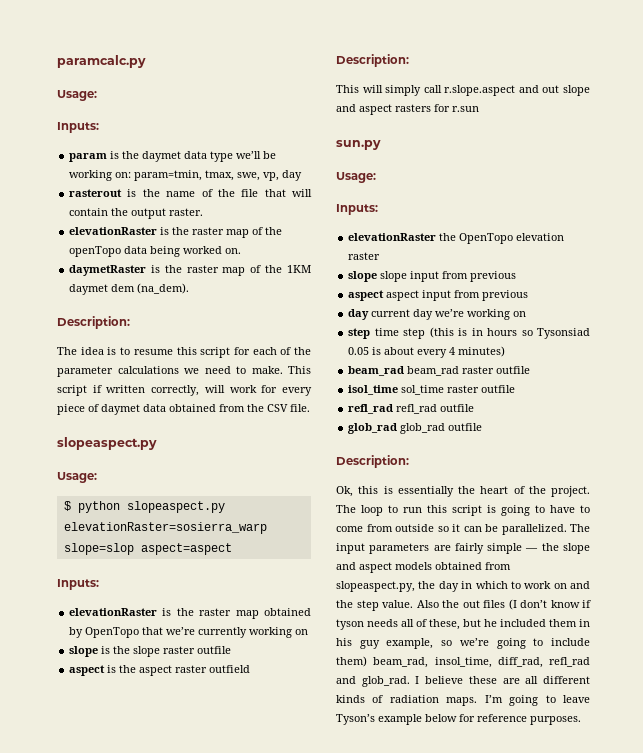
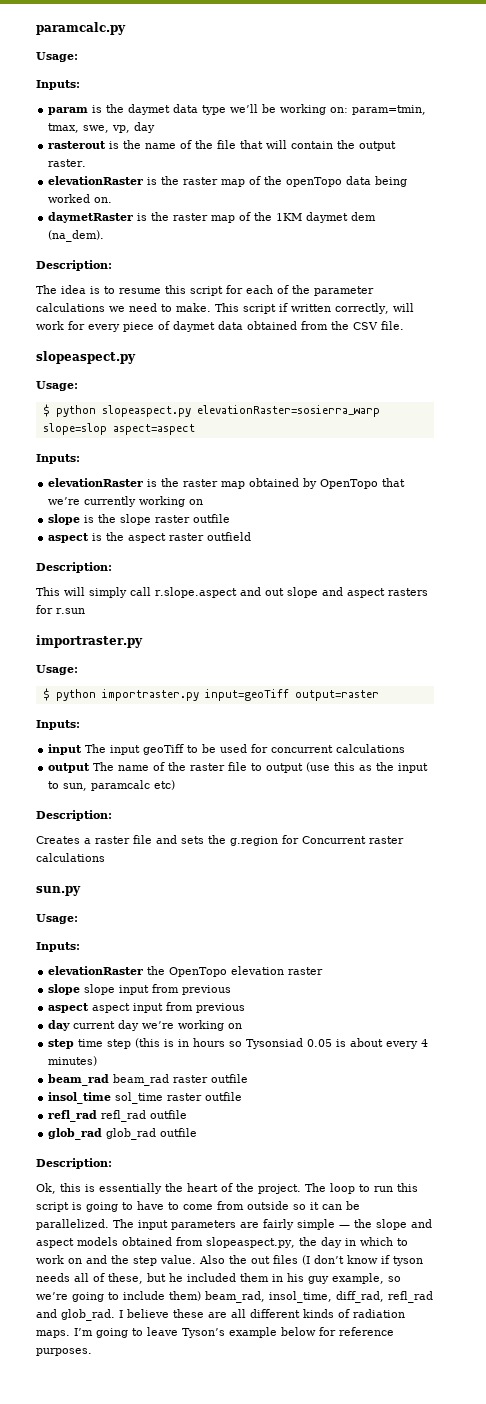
(479, 109) none -> [36,635,143,648] [36,665,78,675] [42,688,379,701] [36,720,80,730] [48,744,406,755] [48,762,429,773] [48,780,176,791] [36,810,112,821] [36,835,404,846] [36,853,105,862] // importraster.py // Usage: // $ python importraster.py input=geoTiff output=raster // Inputs: // input The input geoTiff to be used for concurrent calculations // output The name of the raster file to output (use this as the input to sun, paramcalc etc) // Description: // Creates a raster file and sets the g.region for Concurrent raster calculations
[348,385,399,395] isol_time -> [48,1092,112,1104] insol_time

